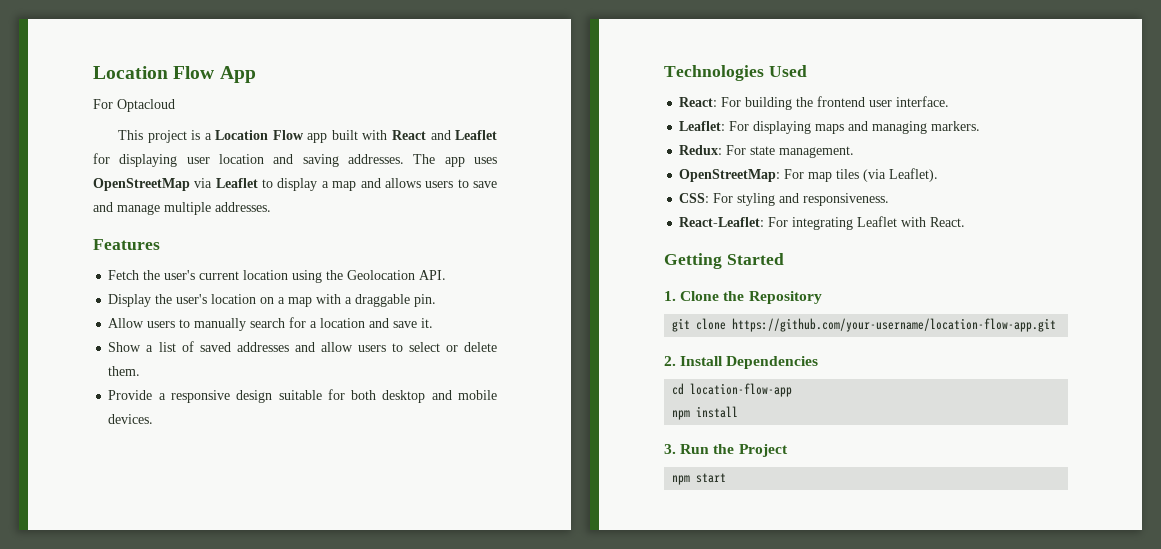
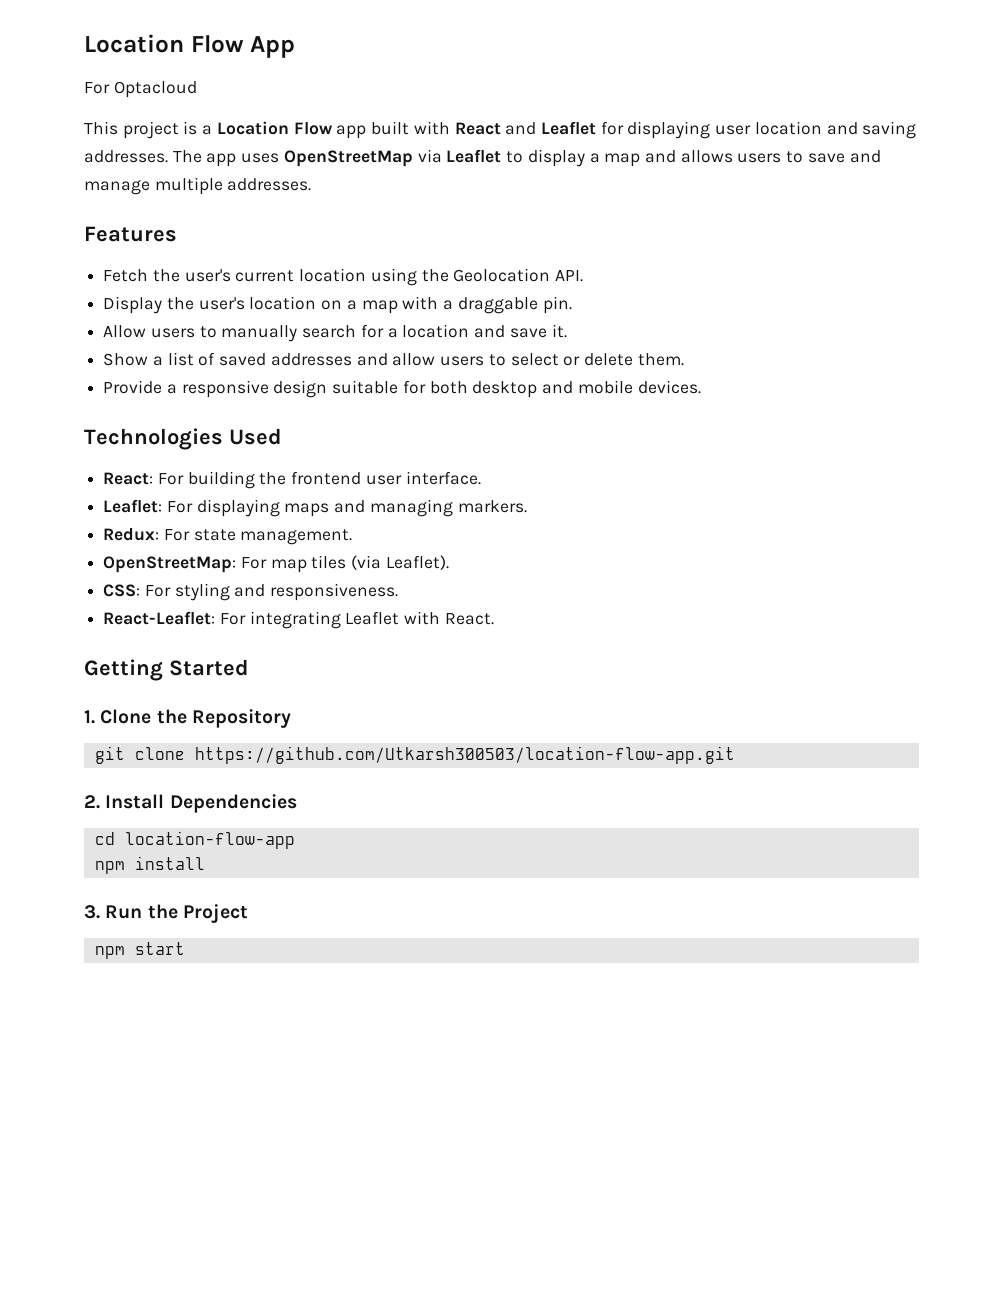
[732,318,1057,332] https://github.com/your-username/location-flow-app.git -> [194,746,735,764] https://github.com/Utkarsh300503/location-flow-app.git

